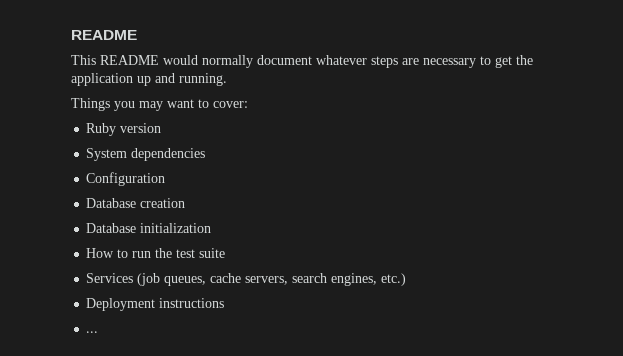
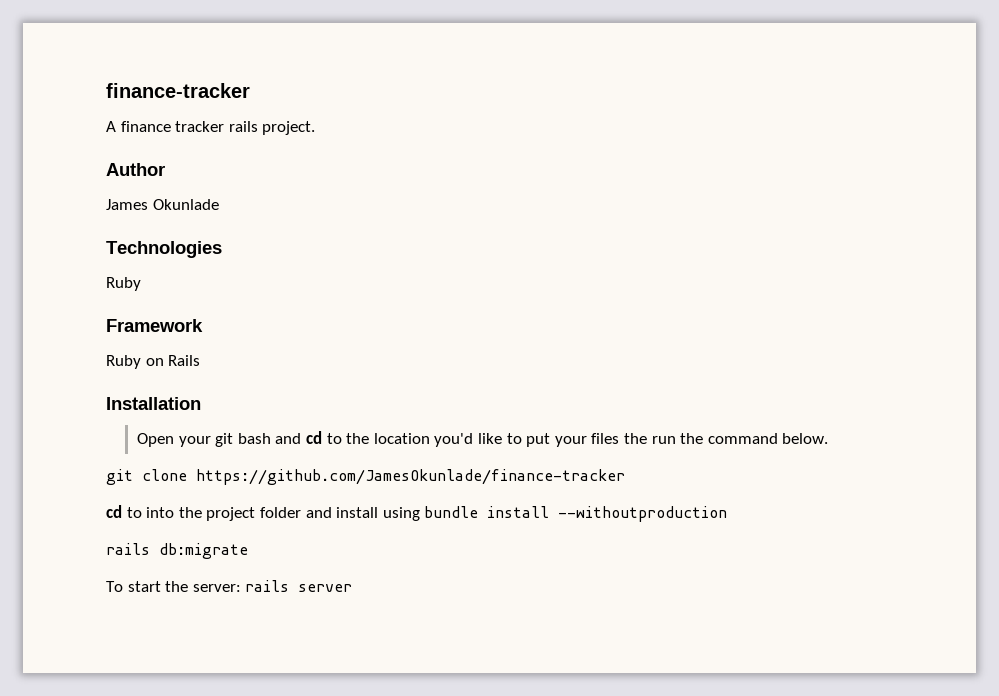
[71,30,137,40] [71,55,533,68] [71,73,227,86] [71,98,248,111] [86,123,162,136] [86,148,206,161] [86,172,166,186] [86,198,186,208] [86,223,212,233] [86,248,226,258] [86,273,407,286] [86,298,225,311] [86,331,99,333] README // This README would normally document whatever steps are necessary to get the application up and running. // Things you may want to cover: // Ruby version // System dependencies // Configuration // Database creation // Database initialization // How to run the test suite // Services (job queues, cache servers, search engines, etc.) // Deployment instructions // ... -> [106,83,250,98] [106,121,316,135] [106,163,165,176] [106,199,219,210] [106,241,222,258] [106,277,141,291] [106,319,203,332] [106,355,201,369] [106,397,201,410] [137,431,829,447] [106,469,625,485] [106,505,728,522] [106,543,248,559] [106,580,353,592] finance-tracker // A finance tracker rails project. // Author // James Okunlade // Technologies // Ruby // Framework // Ruby on Rails // Installation // Open your git bash and cd to the location you'd like to put your files the run the command below. // git clone https://github.com/JamesOkunlade/finance-tracker // cd to into the project folder and install using bundle install --withoutproduction // rails db:migrate // To start the server: rails server

